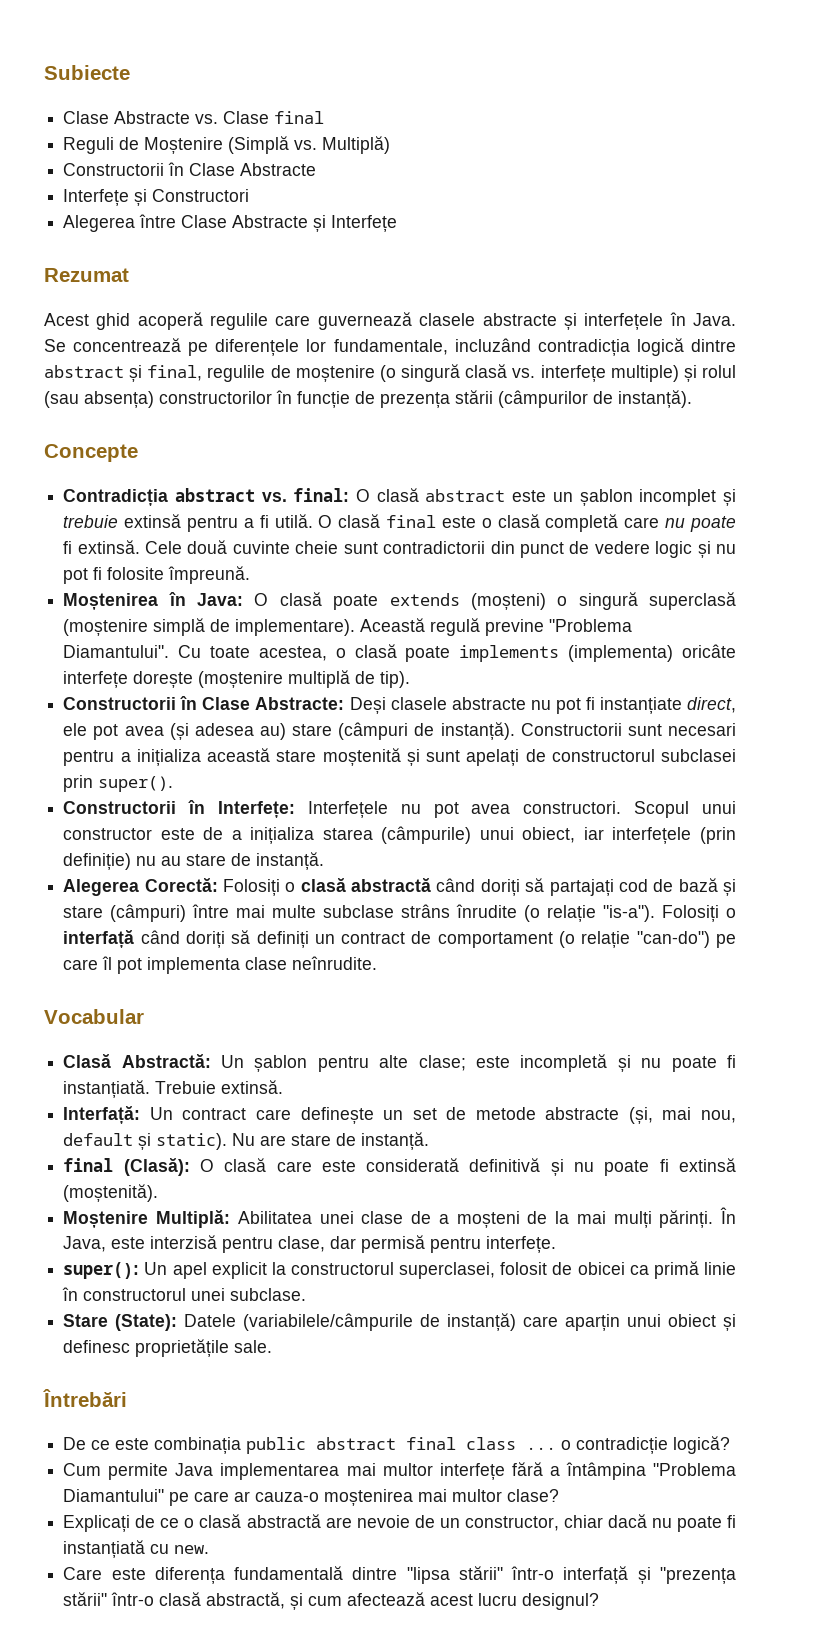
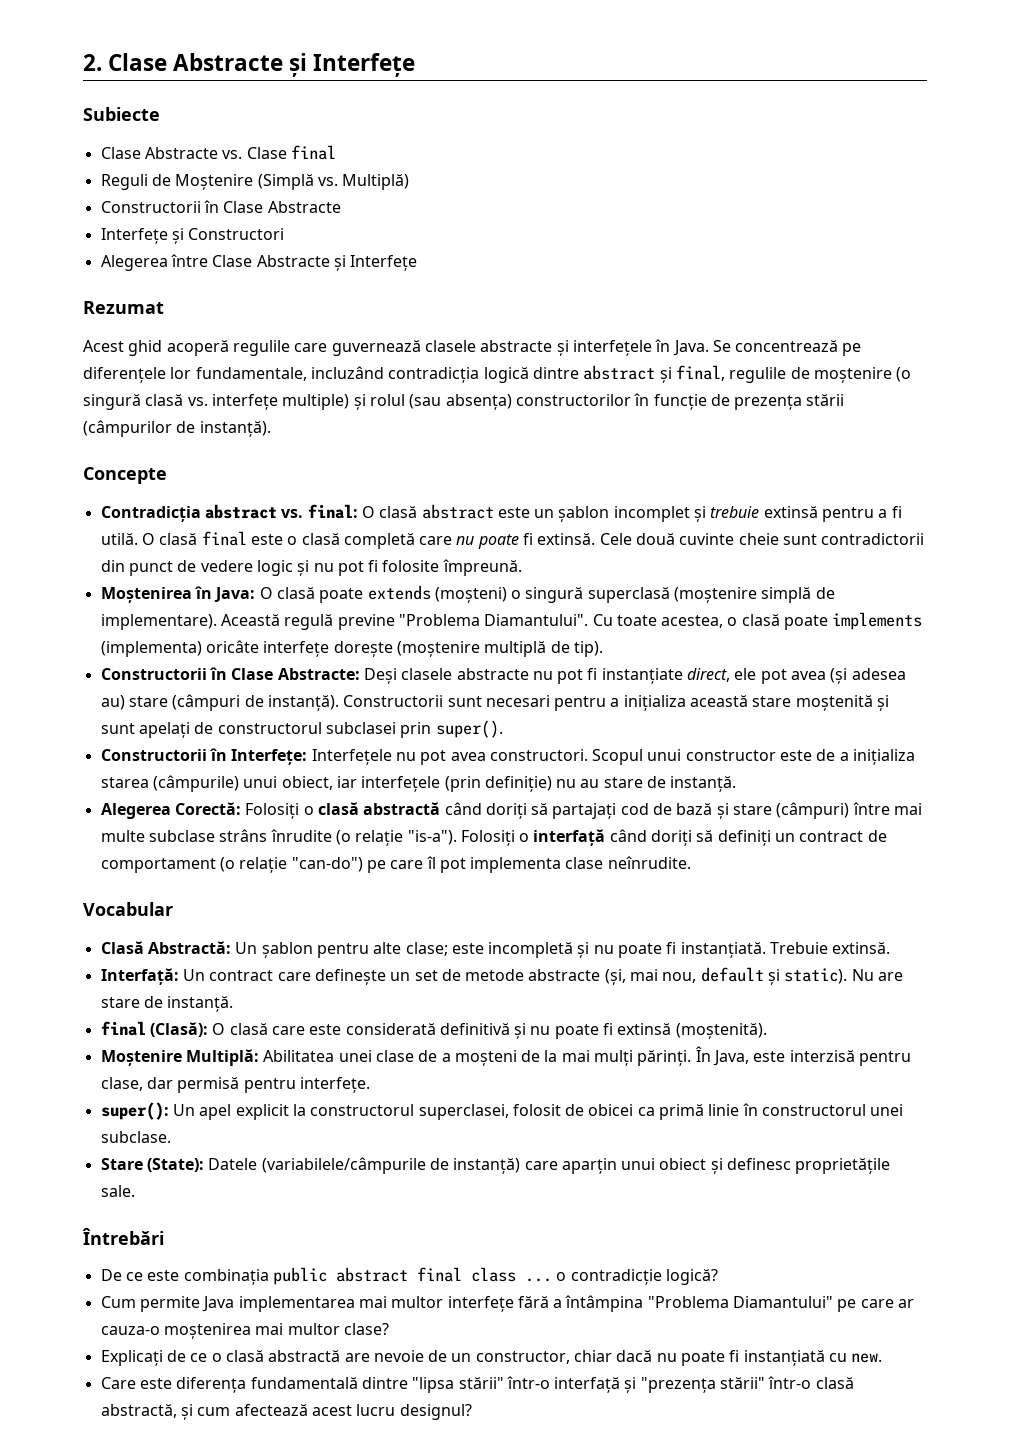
(44, 72) none -> [83,53,416,77] 2. Clase Abstracte și Interfețe //

